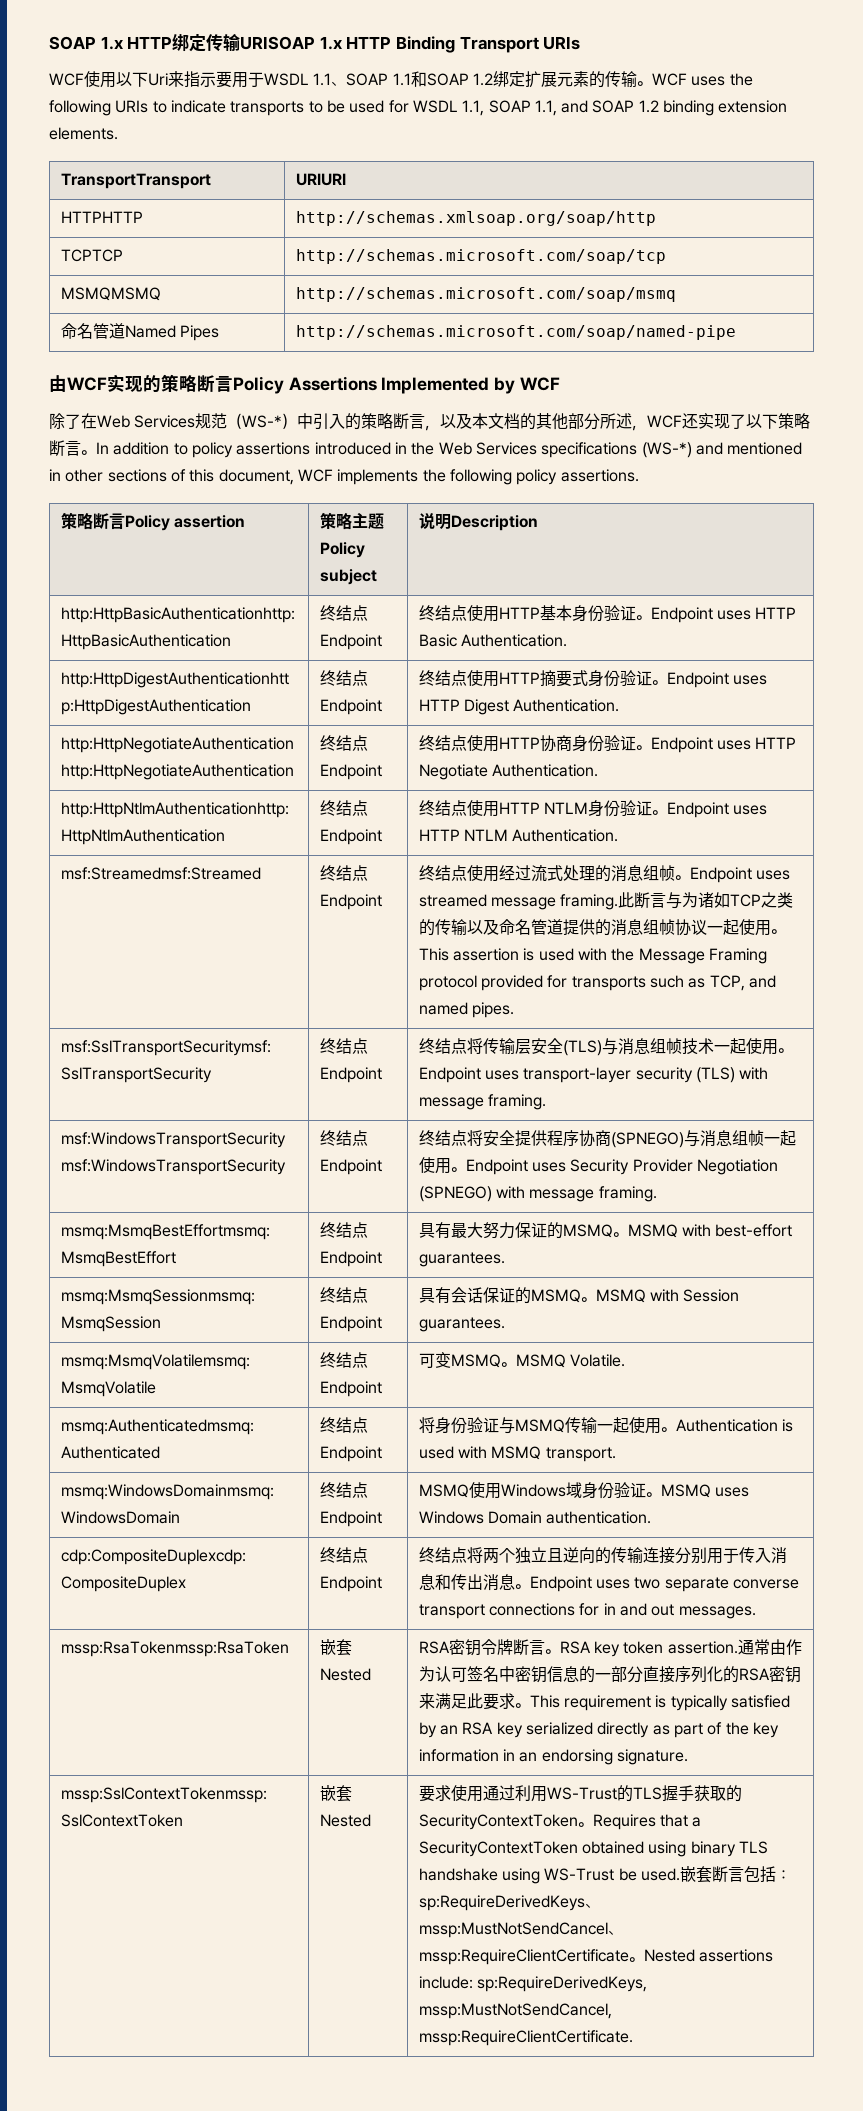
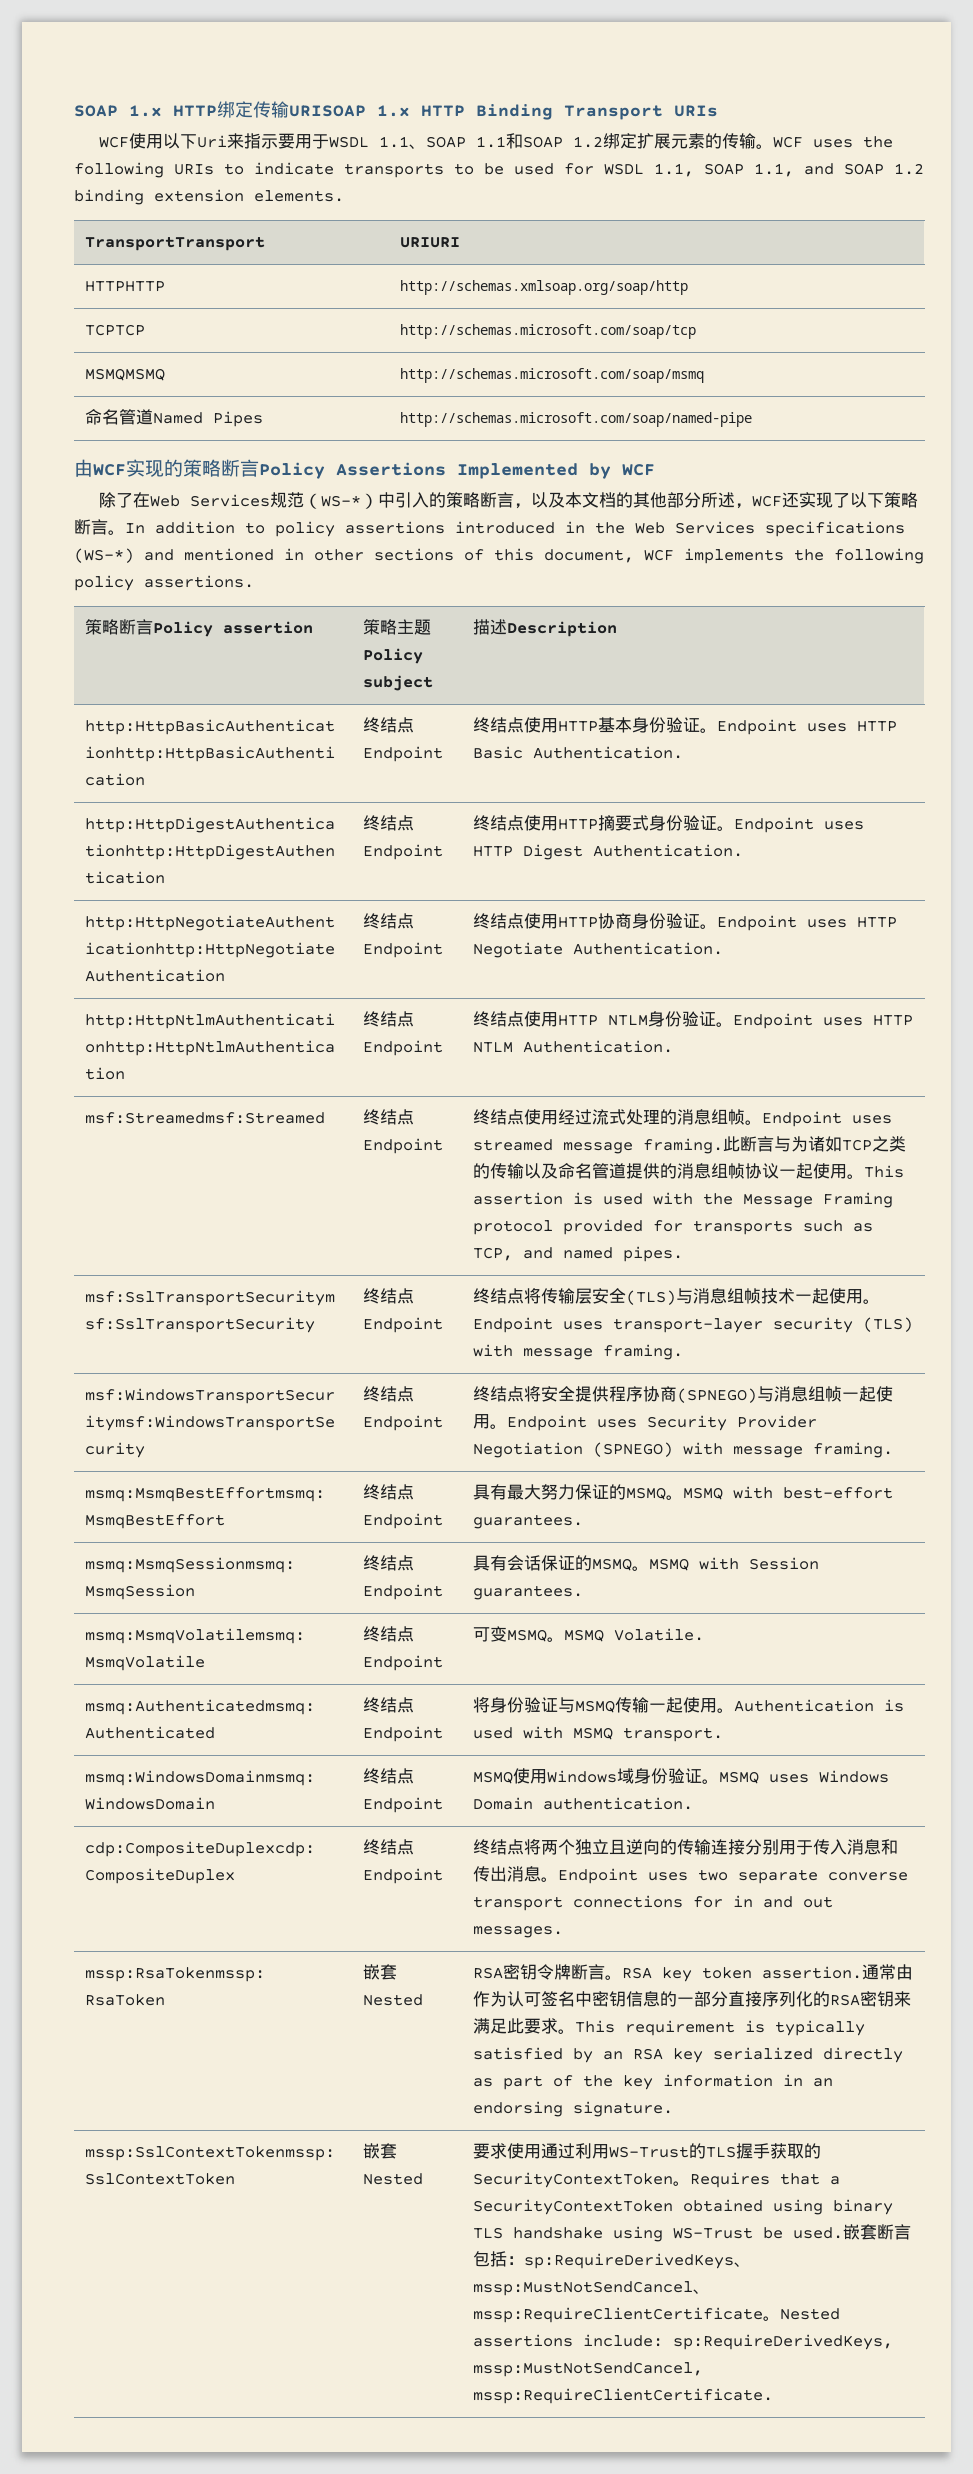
[418,513,451,530] 说明 -> [473,619,508,635] 描述

